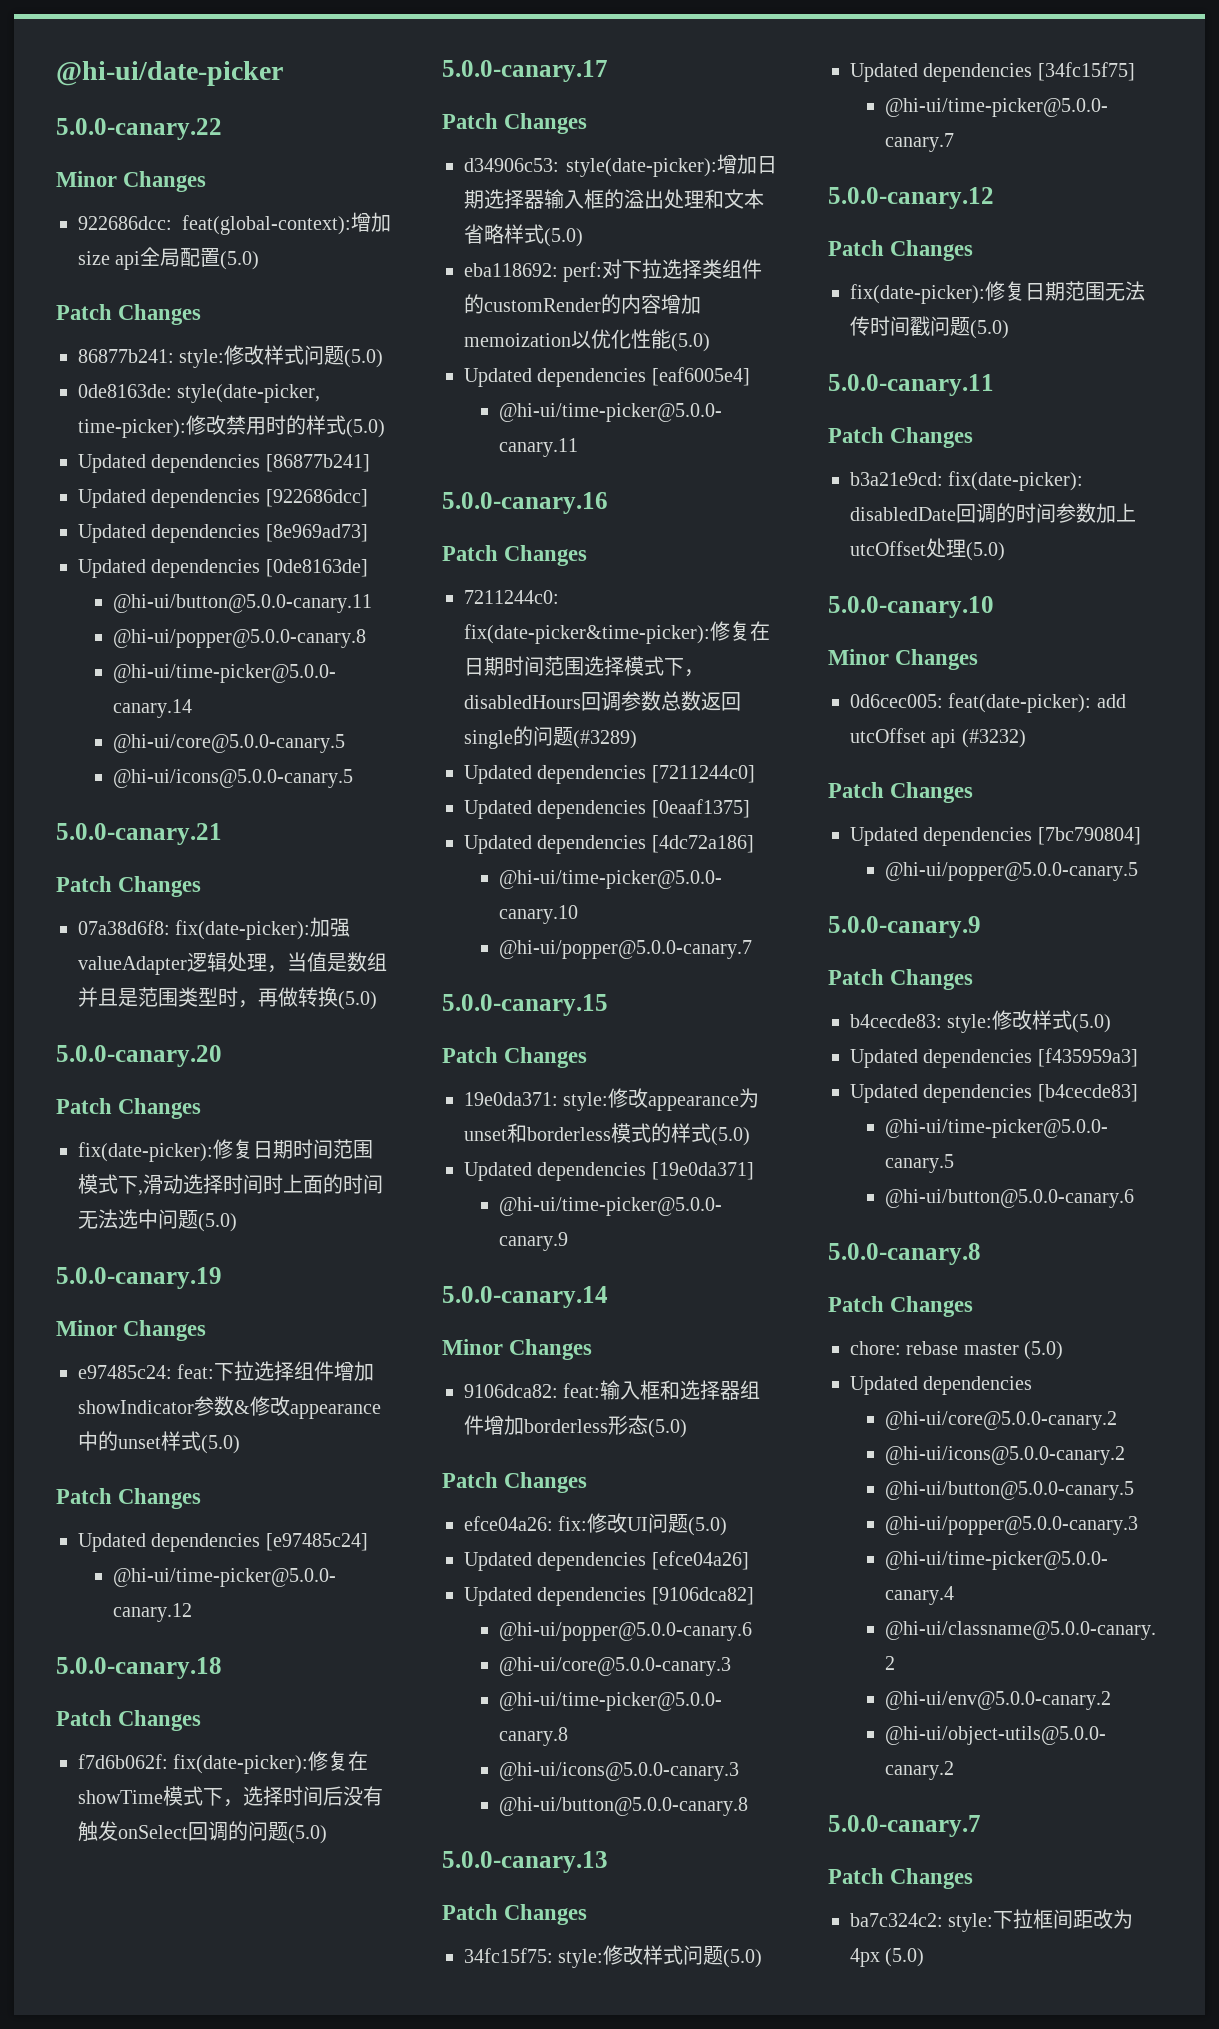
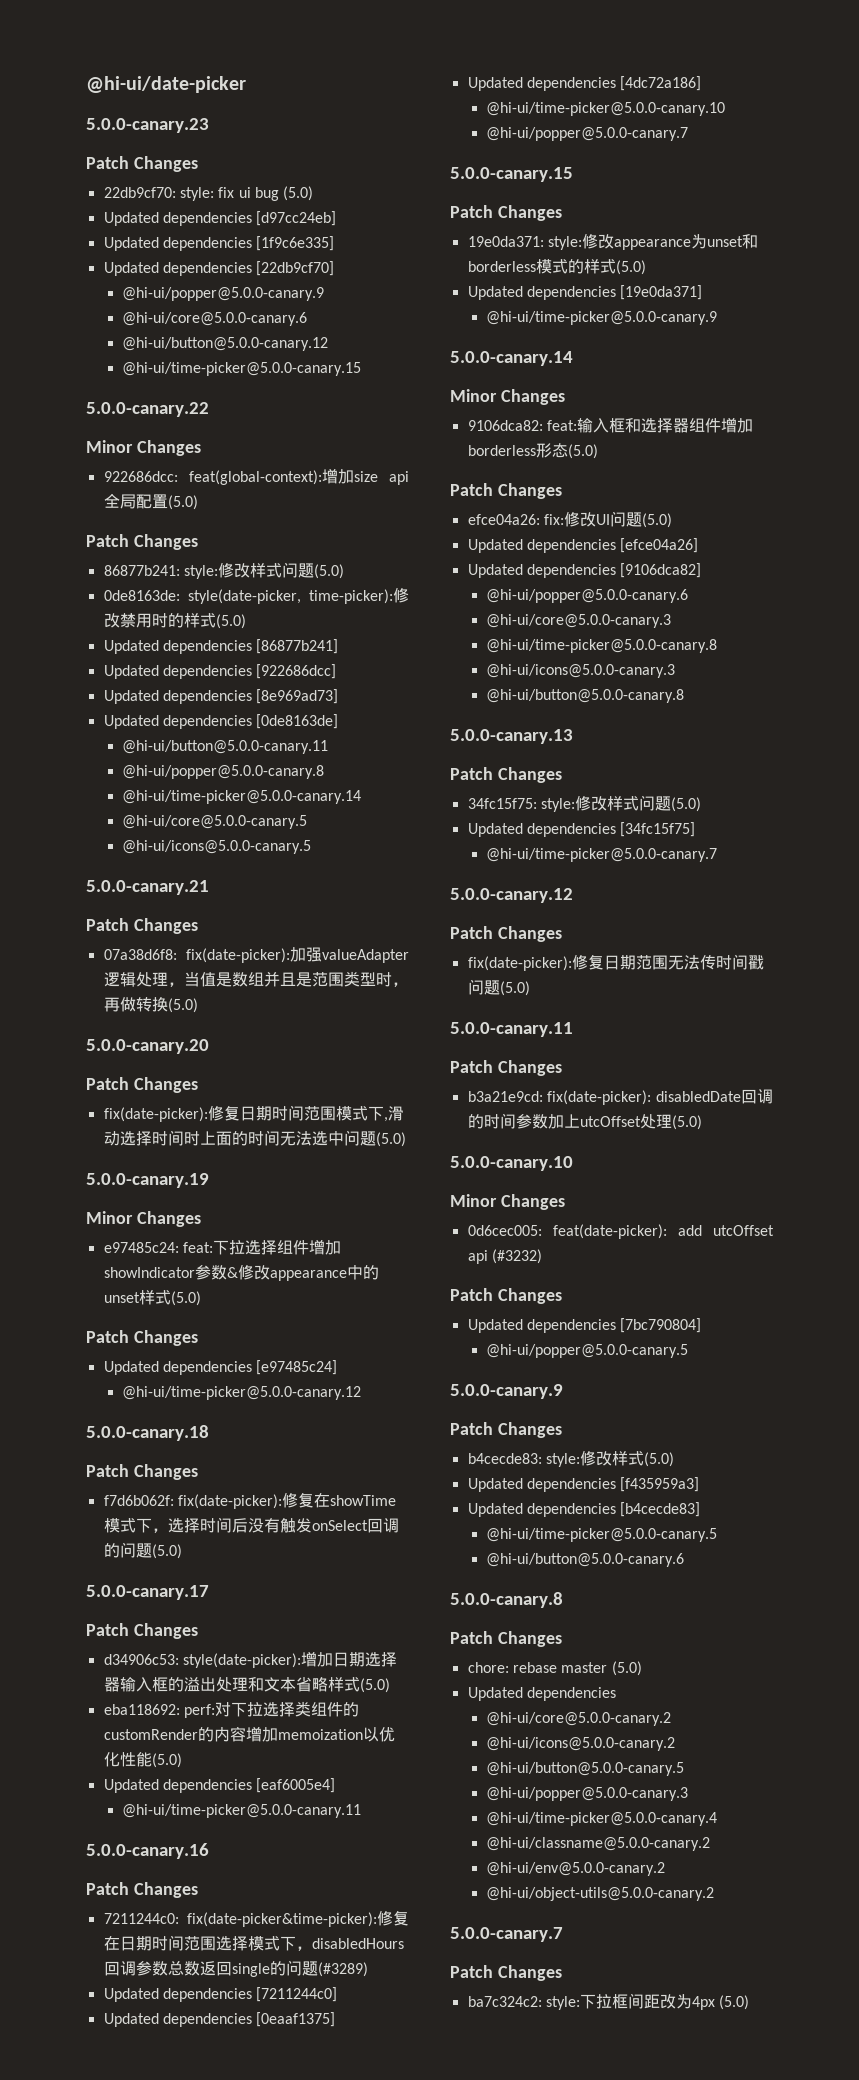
(283, 73) none -> [86,118,209,133] [86,156,198,172] [103,186,314,201] [103,211,337,226] [103,236,335,251] [103,261,335,276] [122,287,325,301] [122,312,308,326] [122,337,329,351] [122,362,362,376] // 5.0.0-canary.23 // Patch Changes // 22db9cf70: style: fix ui bug (5.0) // Updated dependencies [d97cc24eb] // Updated dependencies [1f9c6e335] // Updated dependencies [22db9cf70] // @hi-ui/popper@5.0.0-canary.9 // @hi-ui/core@5.0.0-canary.6 // @hi-ui/button@5.0.0-canary.12 // @hi-ui/time-picker@5.0.0-canary.15

